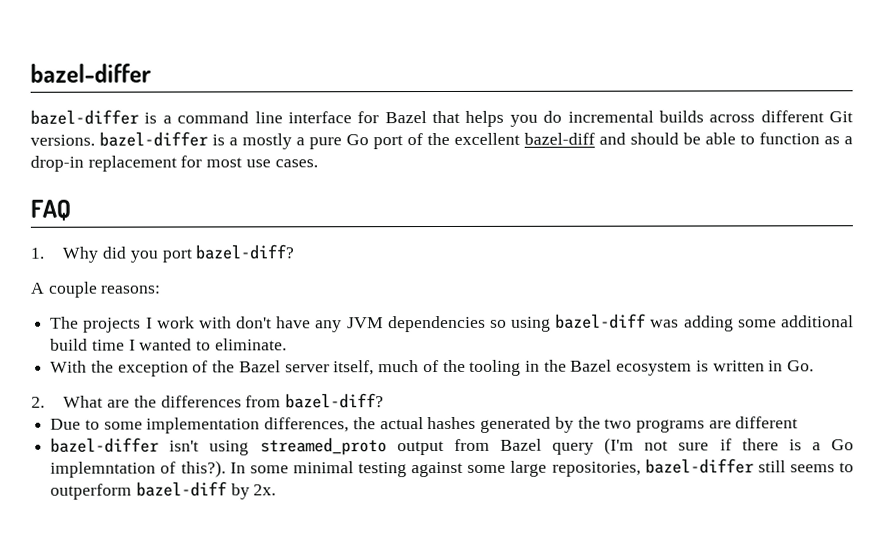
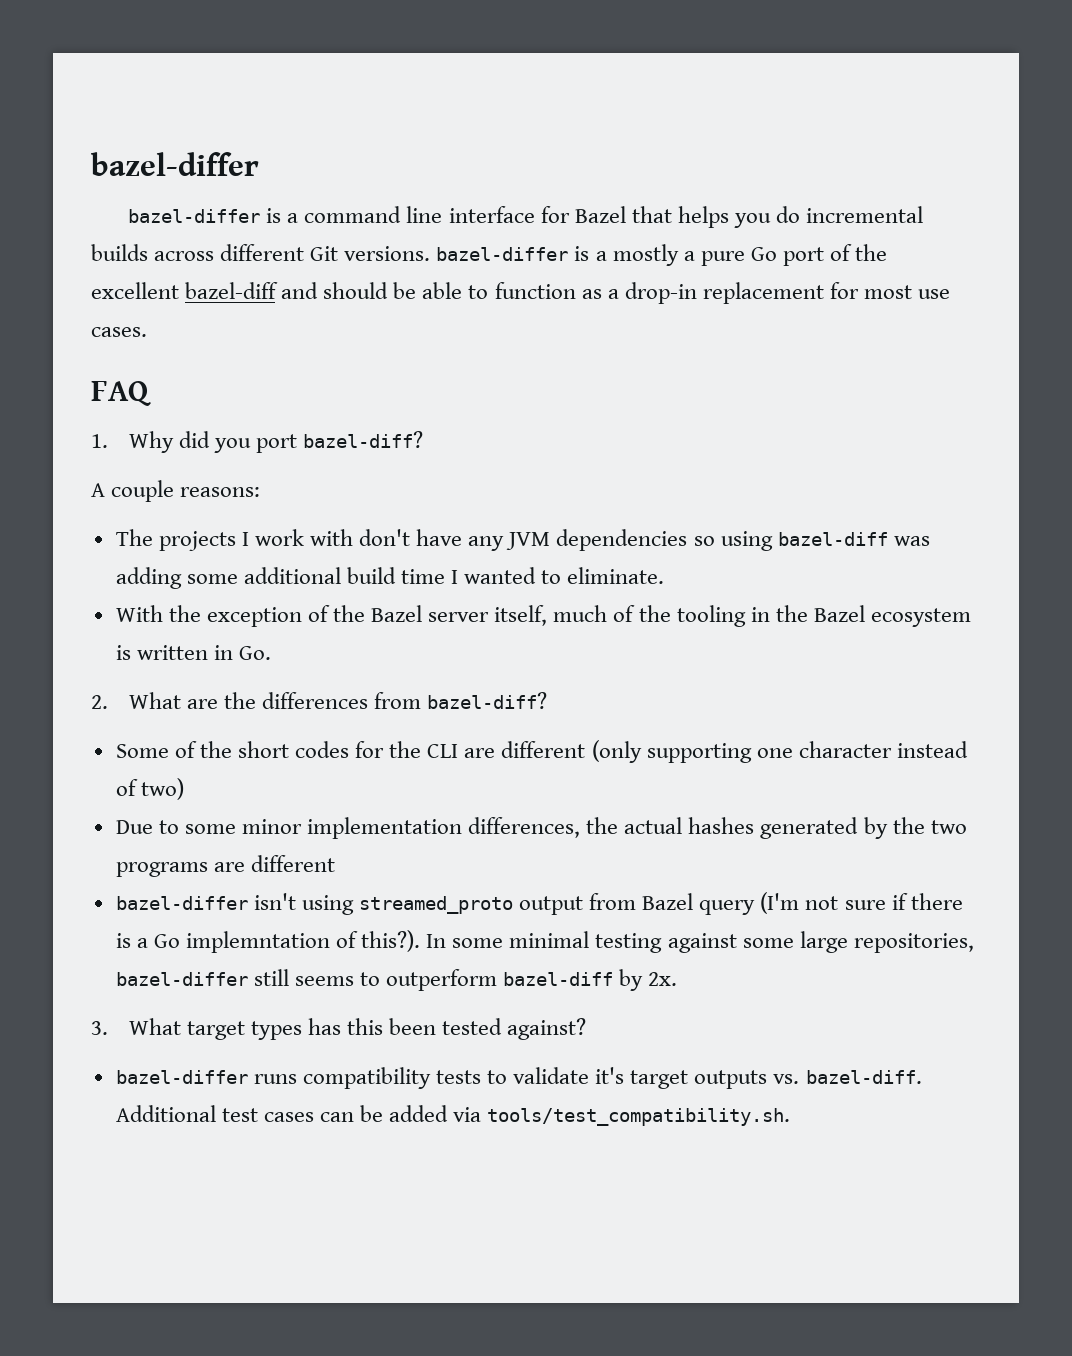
(384, 401) none -> [115,740,968,763] [115,778,184,800] // Some of the short codes for the CLI are different (only supporting one character instead of two)
(143, 425) none -> [241,819,302,834] minor
(277, 490) none -> [91,1018,587,1040] [115,1067,922,1089] [115,1105,791,1126] // 3. What target types has this been tested against? // bazel-differ runs compatibility tests to validate it's target outputs vs. bazel-diff. Additional test cases can be added via tools/test_compatibility.sh.

